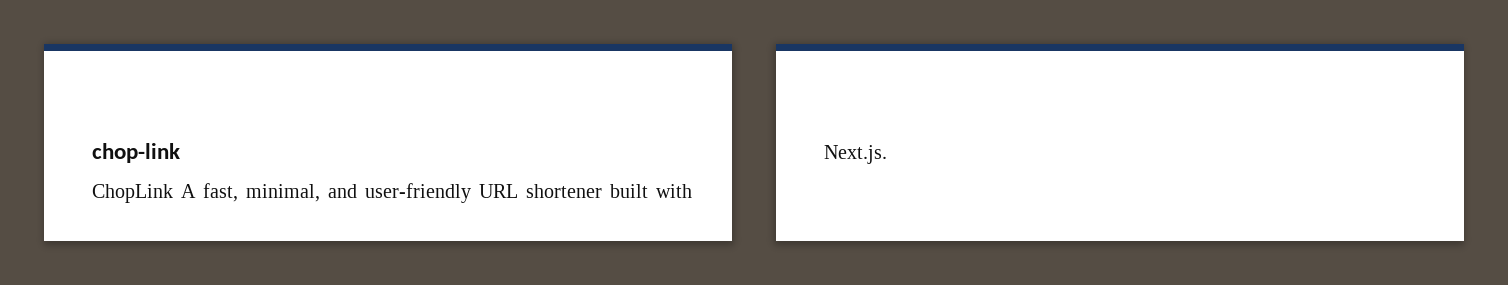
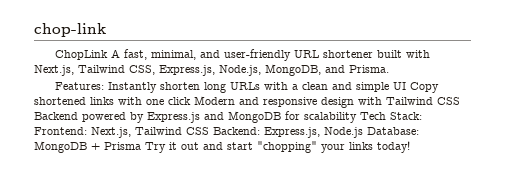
[824,145,887,164] Next.js. -> [34,64,389,76] [54,82,439,93] [34,96,460,108] [34,111,422,123] [34,127,419,138] [34,141,410,153] Next.js, Tailwind CSS, Express.js, Node.js, MongoDB, and Prisma. // Features: Instantly shorten long URLs with a clean and simple UI Copy shortened links with one click Modern and responsive design with Tailwind CSS Backend powered by Express.js and MongoDB for scalability Tech Stack: Frontend: Next.js, Tailwind CSS Backend: Express.js, Node.js Database: MongoDB + Prisma Try it out and start "chopping" your links today!

